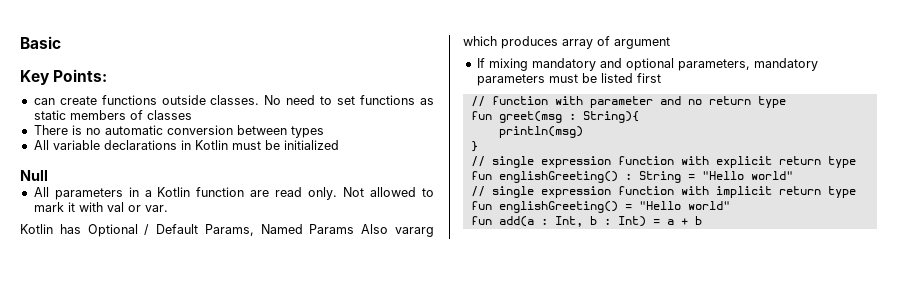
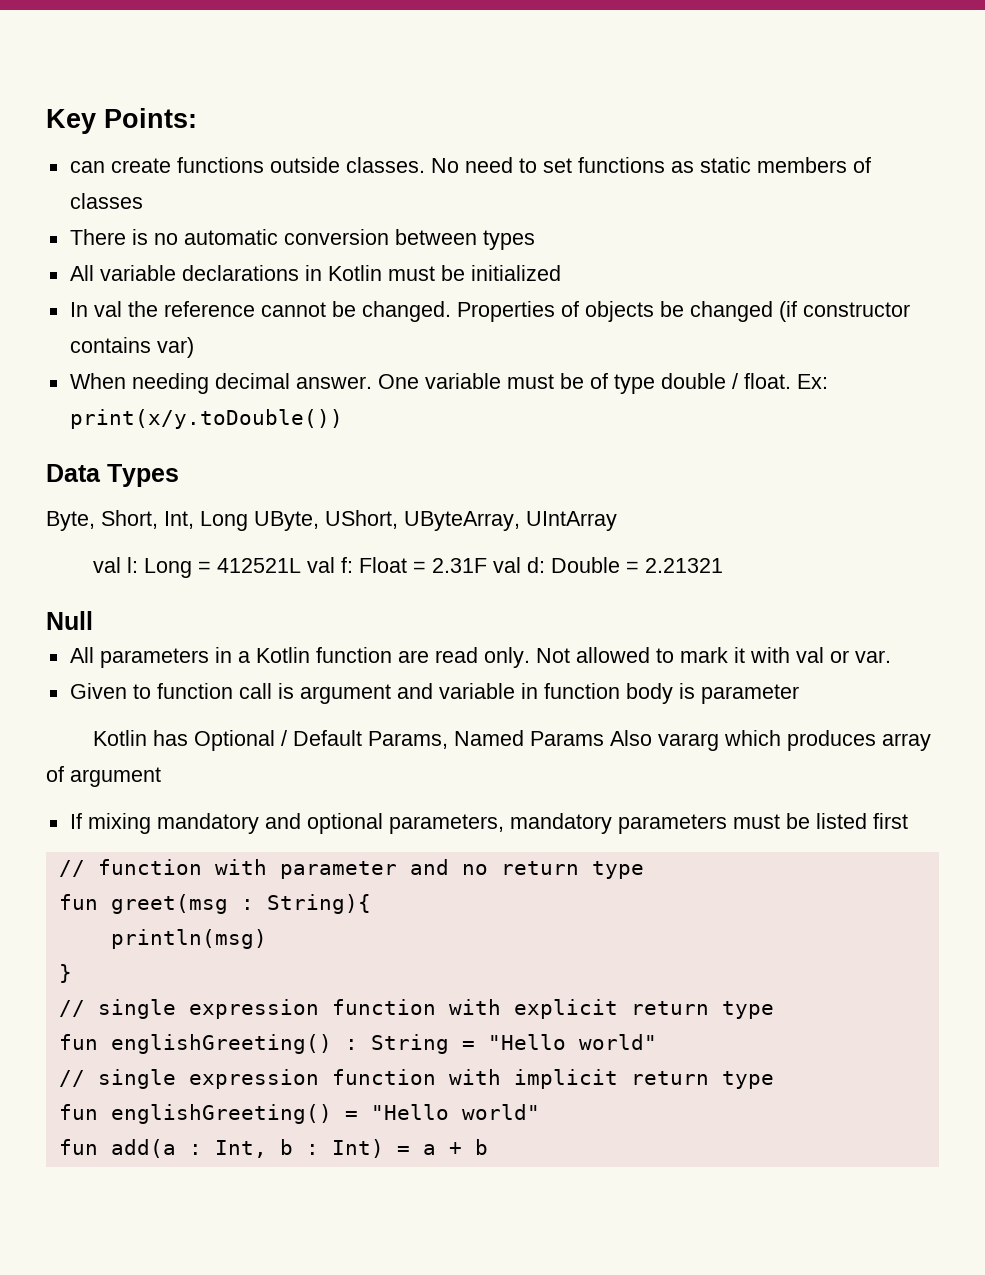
[20,36,61,49] Basic // -> (46, 121) none
(339, 145) none -> [69,301,910,322] [69,337,194,358] [69,373,828,394] [69,409,343,429] [46,464,179,487] [46,510,617,531] [92,557,723,578] // In val the reference cannot be changed. Properties of objects be changed (if constructor contains var) // When needing decimal answer. One variable must be of type double / float. Ex: print(x/y.toDouble()) // Data Types // Byte, Short, Int, Long UByte, UShort, UByteArray, UIntArray // val l: Long = 412521L val f: Float = 2.31F val d: Double = 2.21321
(168, 208) none -> [69,683,799,704] // Given to function call is argument and variable in function body is parameter

